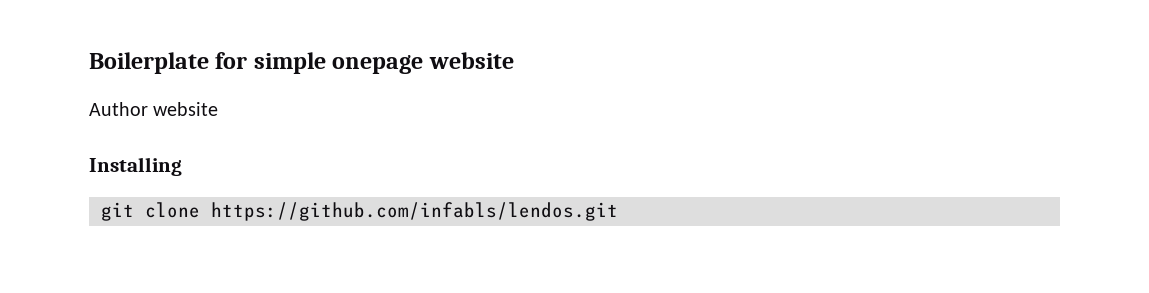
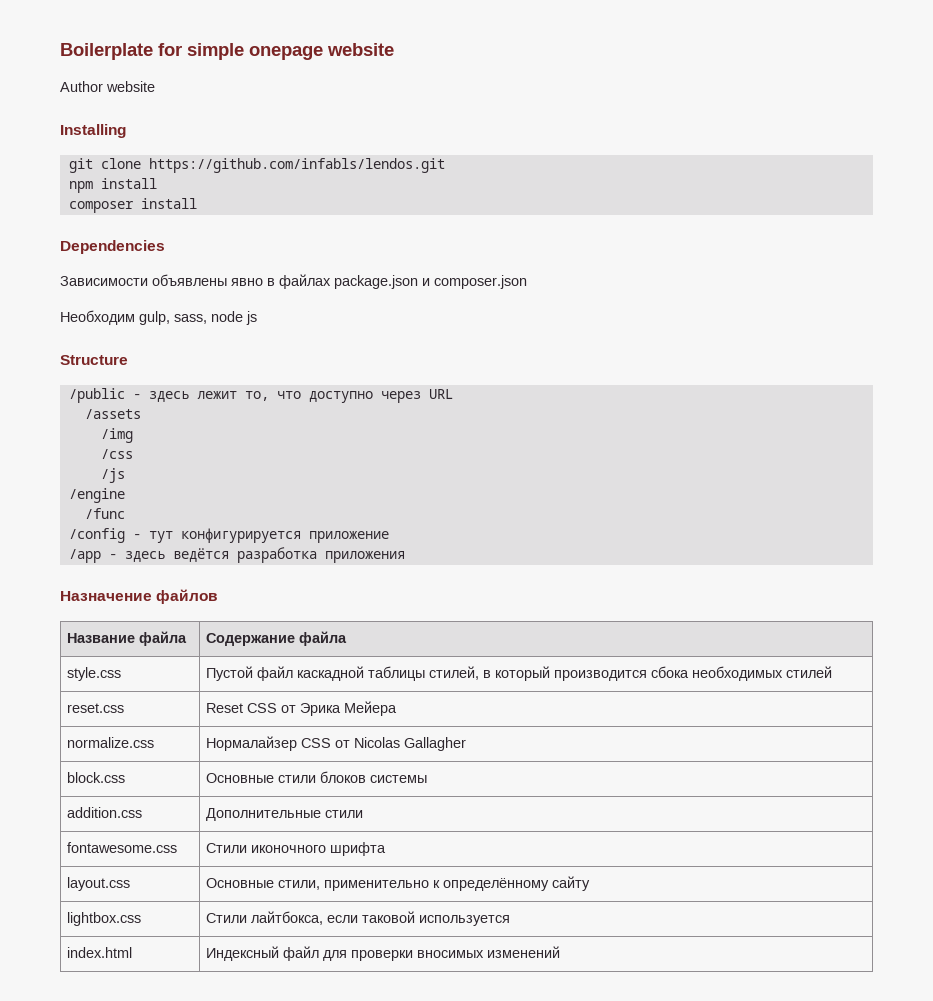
(618, 211) none -> [68,178,157,193] [68,198,197,213] [60,240,165,254] [60,274,527,289] [60,310,257,325] [60,355,128,365] [68,388,453,403] [84,409,141,419] [100,428,133,443] [100,449,133,459] [100,468,125,483] [68,488,125,503] [84,508,125,519] [68,528,389,543] [68,547,405,563] [60,589,219,604] [67,631,188,646] [206,631,348,646] [67,667,122,681] [206,666,833,681] [67,703,125,713] [206,701,398,716] [67,737,155,748] [206,736,467,751] [67,772,126,783] [206,771,428,783] [67,807,143,818] [206,808,364,821] [67,842,178,853] [206,842,387,856] [67,877,131,891] [206,876,591,891] [67,912,142,926] [206,911,511,926] [67,947,133,958] [206,946,561,961] // npm install // composer install // Dependencies // Зависимости объявлены явно в файлах package.json и composer.json // Необходим gulp, sass, node js // Structure // /public - здесь лежит то, что доступно через URL // /assets // /img // /css // /js // /engine // /func // /сonfig - тут конфигурируется приложение // /app - здесь ведётся разработка приложения // Назначение файлов // Название файла | Содержание файла // style.css | Пустой файл каскадной таблицы стилей, в который производится сбока необходимых стилей // reset.css | Reset CSS от Эрика Мейера // normalize.css | Нормалайзер CSS от Nicolas Gallagher // block.css | Основные стили блоков системы // addition.css | Дополнительные стили // fontawesome.css | Стили иконочного шрифта // layout.css | Основные стили, применительно к определённому сайту // lightbox.css | Стили лайтбокса, если таковой используется // index.html | Индексный файл для проверки вносимых изменений

